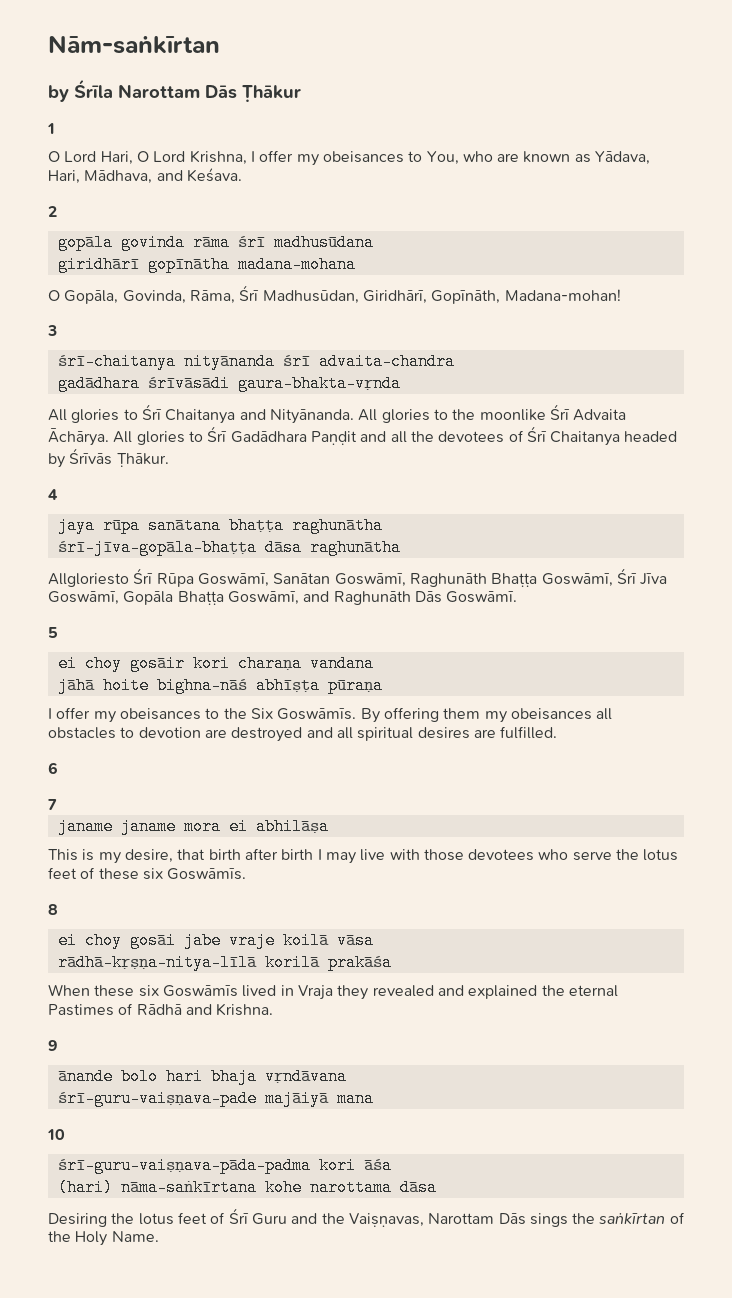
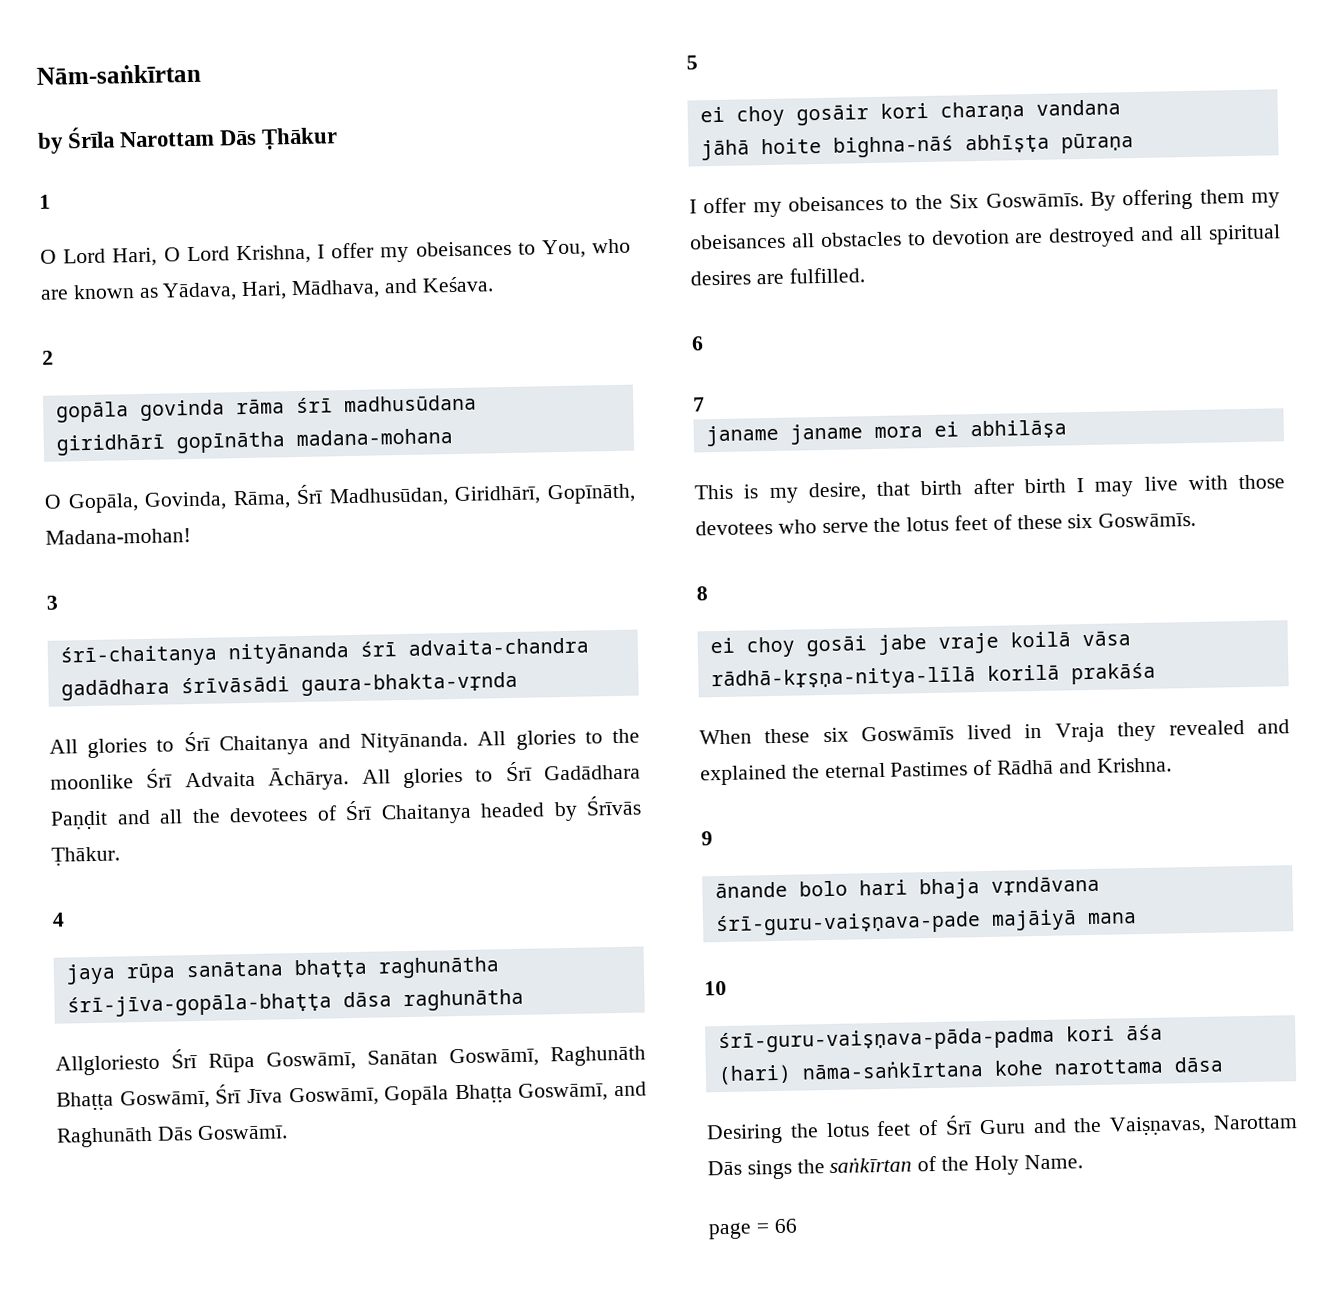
(159, 1236) none -> [708,1218,797,1240] // page = 66

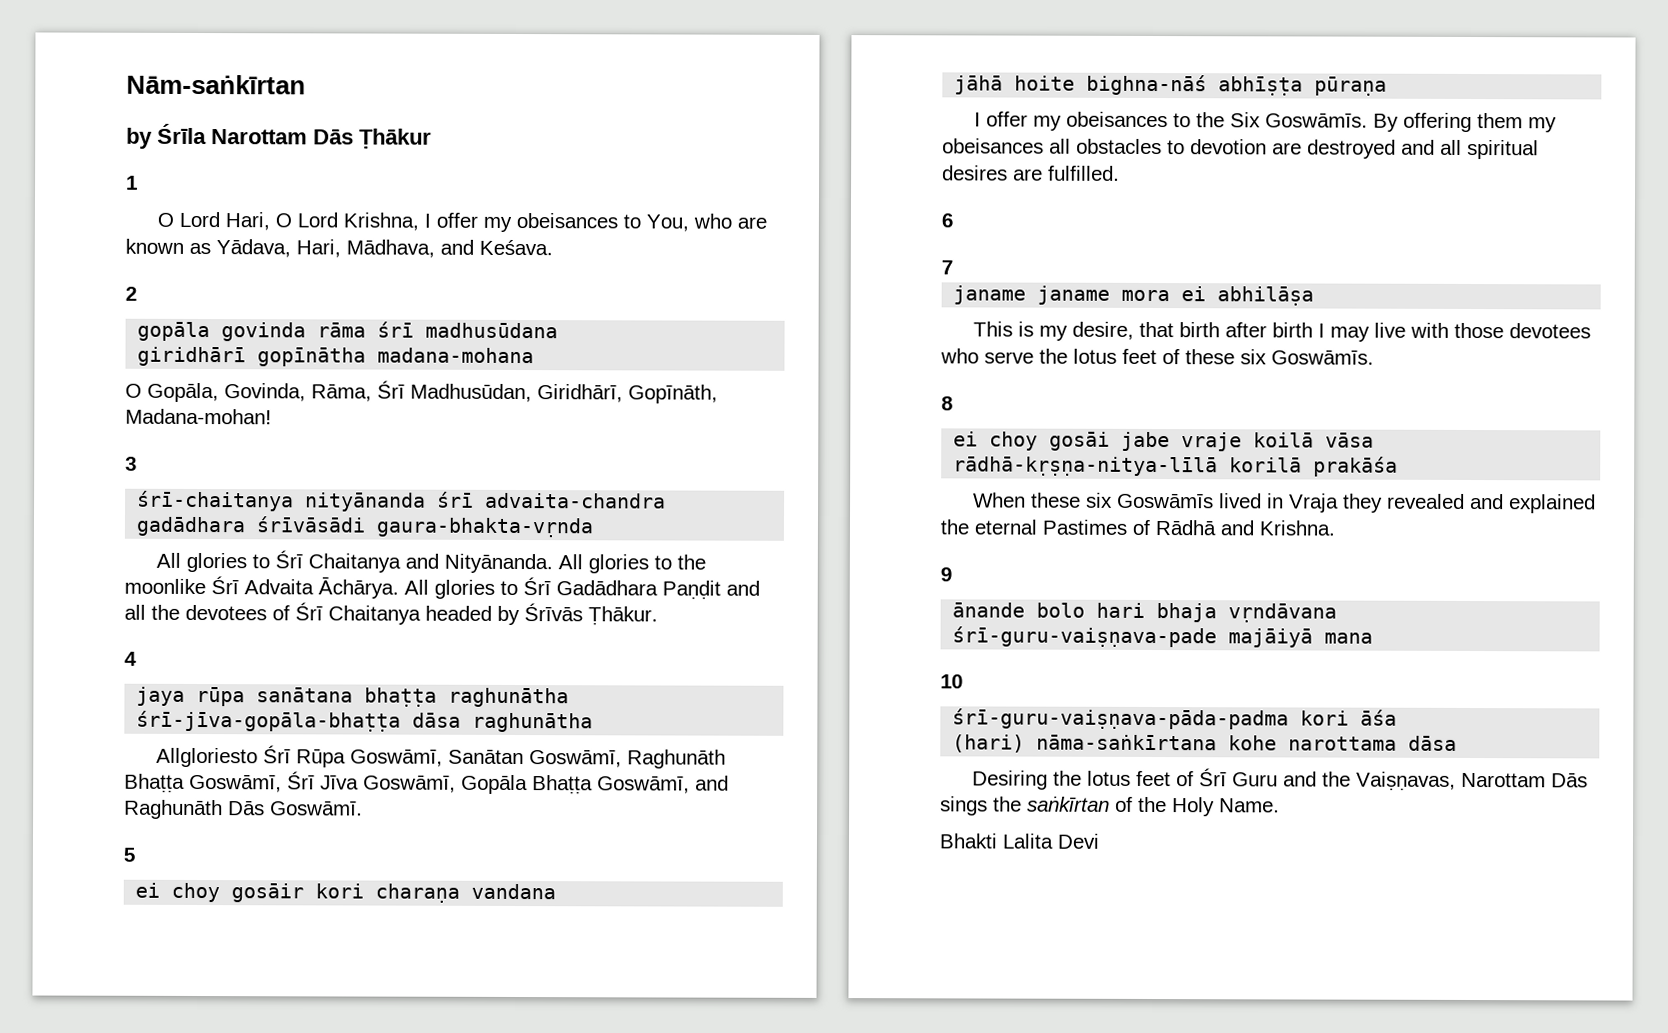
[708,1218,797,1240] page = 66 -> [939,833,1100,849] Bhakti Lalita Devi

